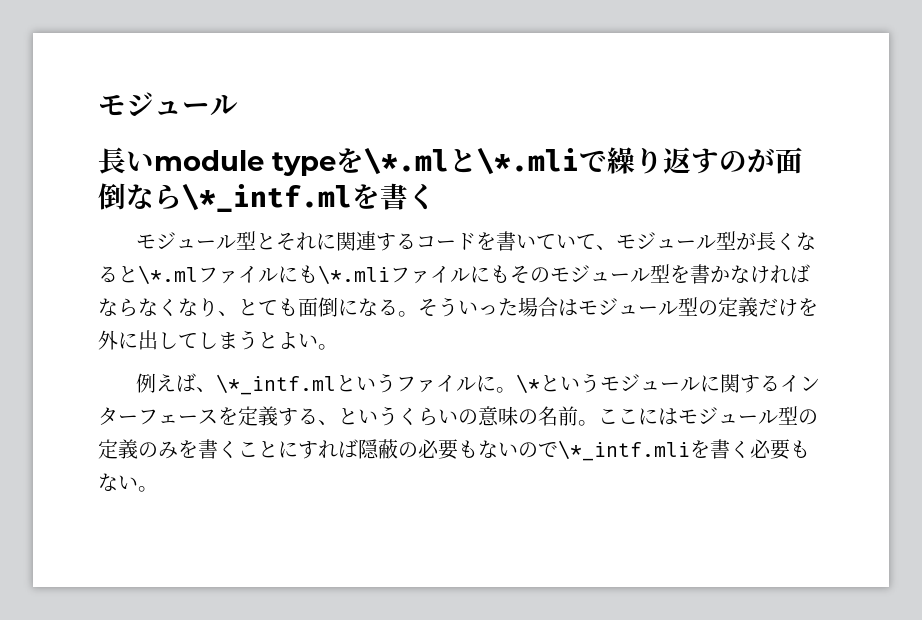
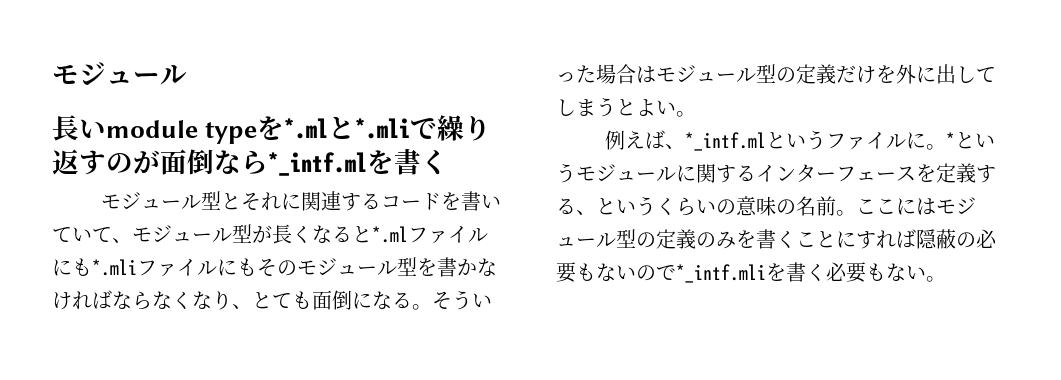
[364,147,579,175] \*.mlと\*.mli -> [284,116,411,140] *.mlと*.mli
[182,183,352,212] \*_intf.ml -> [268,152,367,176] *_intf.ml
[138,265,390,285] \*.mlファイルにも\*.mli -> [372,226,488,244] [52,258,137,276] *.mlファイルにも*.mli
[216,374,337,395] \*_intf.ml -> [684,132,766,151] *_intf.ml
[516,374,541,394] \* -> [945,132,955,148] *
[558,440,690,461] \*_intf.mli -> [676,264,766,283] *_intf.mli

